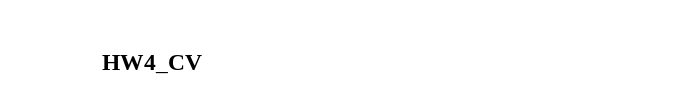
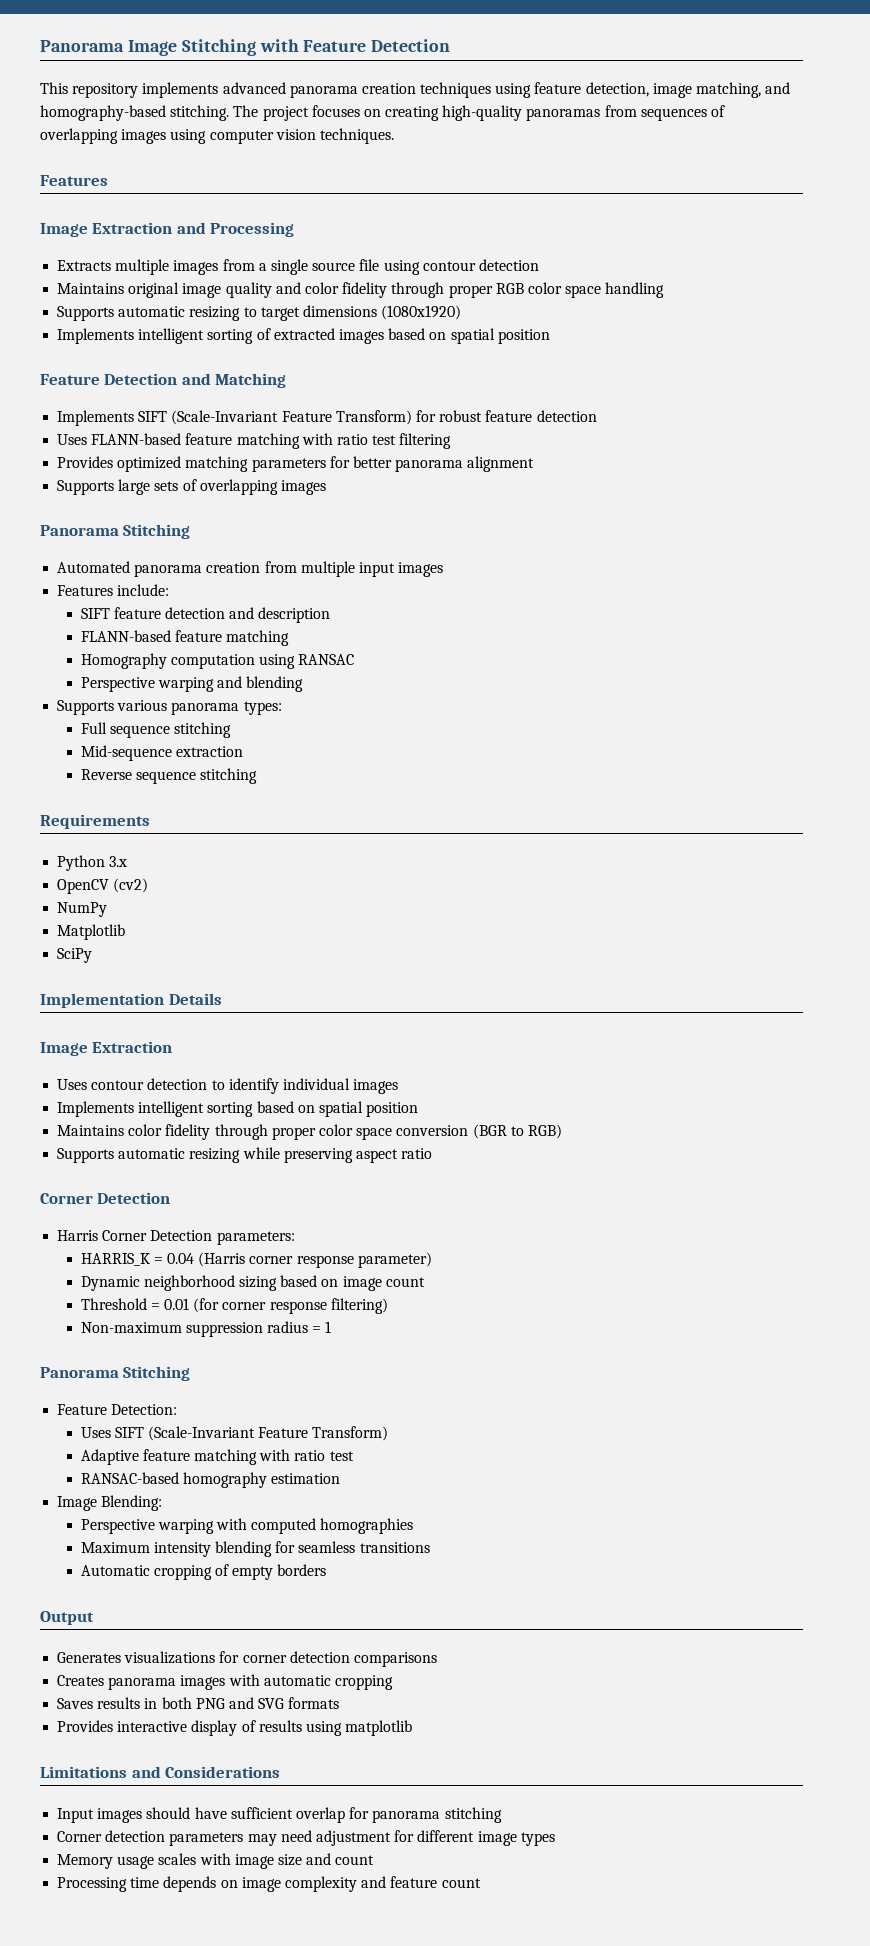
[102,55,202,74] HW4_CV -> [40,39,451,56] [40,82,791,98] [40,105,726,121] [40,128,394,144] [40,175,108,186] [40,222,295,237] [57,259,539,275] [57,282,665,298] [57,305,462,321] [57,328,550,344] [40,373,287,388] [57,410,597,426] [57,433,452,449] [57,456,535,472] [57,479,326,495] [40,524,191,539] [57,561,444,577] [57,584,170,596] [80,607,331,623] [80,630,290,646] [80,653,355,669] [80,676,304,692] [57,700,282,715] [80,722,232,738] [80,745,243,761] [80,768,258,784] [40,814,150,829] [57,855,128,871] [57,878,149,894] [57,902,108,917] [57,924,126,940] [57,948,93,963] [40,993,222,1008] [40,1041,173,1056] [57,1078,399,1094] [57,1101,419,1117] [57,1124,562,1140] [57,1147,433,1163] [40,1192,171,1204] [57,1230,295,1245] [80,1252,432,1268] [80,1275,425,1291] [80,1298,388,1314] [80,1321,332,1337] [40,1366,191,1381] [57,1404,178,1415] [80,1426,389,1441] [80,1449,354,1465] [80,1472,341,1488] [57,1495,163,1511] [80,1518,414,1534] [80,1541,430,1557] [80,1564,327,1580] [40,1611,94,1625] [57,1651,437,1667] [57,1674,393,1690] [57,1697,340,1709] [57,1720,413,1736] [40,1766,281,1778] [57,1807,502,1823] [57,1830,555,1846] [57,1853,375,1869] [57,1876,481,1892] Panorama Image Stitching with Feature Detection // This repository implements advanced panorama creation techniques using feature detection, image matching, and homography-based stitching. The project focuses on creating high-quality panoramas from sequences of overlapping images using computer vision techniques. // Features // Image Extraction and Processing // Extracts multiple images from a single source file using contour detection // Maintains original image quality and color fidelity through proper RGB color space handling // Supports automatic resizing to target dimensions (1080x1920) // Implements intelligent sorting of extracted images based on spatial position // Feature Detection and Matching // Implements SIFT (Scale-Invariant Feature Transform) for robust feature detection // Uses FLANN-based feature matching with ratio test filtering // Provides optimized matching parameters for better panorama alignment // Supports large sets of overlapping images // Panorama Stitching // Automated panorama creation from multiple input images // Features include: // SIFT feature detection and description // FLANN-based feature matching // Homography computation using RANSAC // Perspective warping and blending // Supports various panorama types: // Full sequence stitching // Mid-sequence extraction // Reverse sequence stitching // Requirements // Python 3.x // OpenCV (cv2) // NumPy // Matplotlib // SciPy // Implementation Details // Image Extraction // Uses contour detection to identify individual images // Implements intelligent sorting based on spatial position // Maintains color fidelity through proper color space conversion (BGR to RGB) // Supports automatic resizing while preserving aspect ratio // Corner Detection // Harris Corner Detection parameters: // HARRIS_K = 0.04 (Harris corner response parameter) // Dynamic neighborhood sizing based on image count // Threshold = 0.01 (for corner response filtering) // Non-maximum suppression radius = 1 // Panorama Stitching // Feature Detection: // Uses SIFT (Scale-Invariant Feature Transform) // Adaptive feature matching with ratio test // RANSAC-based homography estimation // Image Blending: // Perspective warping with computed homographies // Maximum intensity blending for seamless transitions // Automatic cropping of empty borders // Output // Generates visualizations for corner detection comparisons // Creates panorama images with automatic cropping // Saves results in both PNG and SVG formats // Provides interactive display of results using matplotlib // Limitations and Considerations // Input images should have sufficient overlap for panorama stitching // Corner detection parameters may need adjustment for different image types // Memory usage scales with image size and count // Processing time depends on image complexity and feature count

